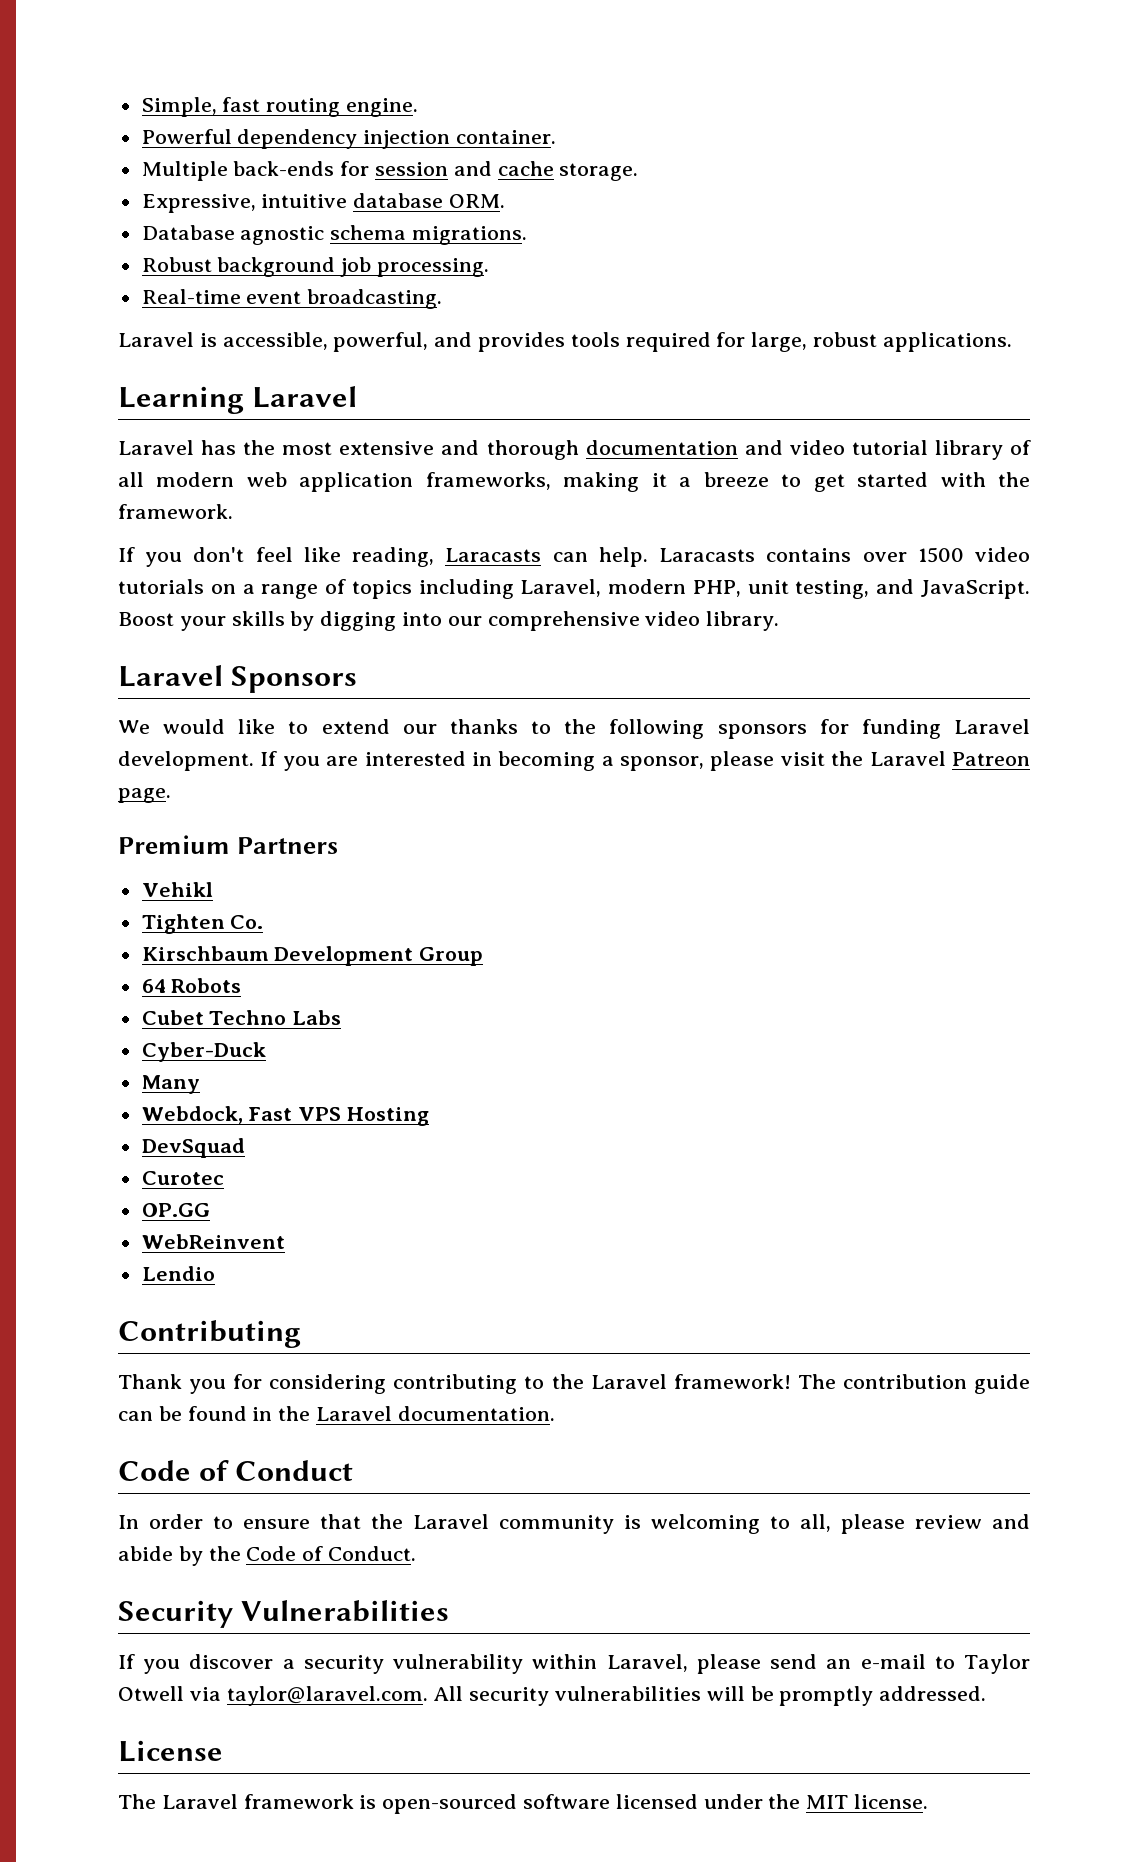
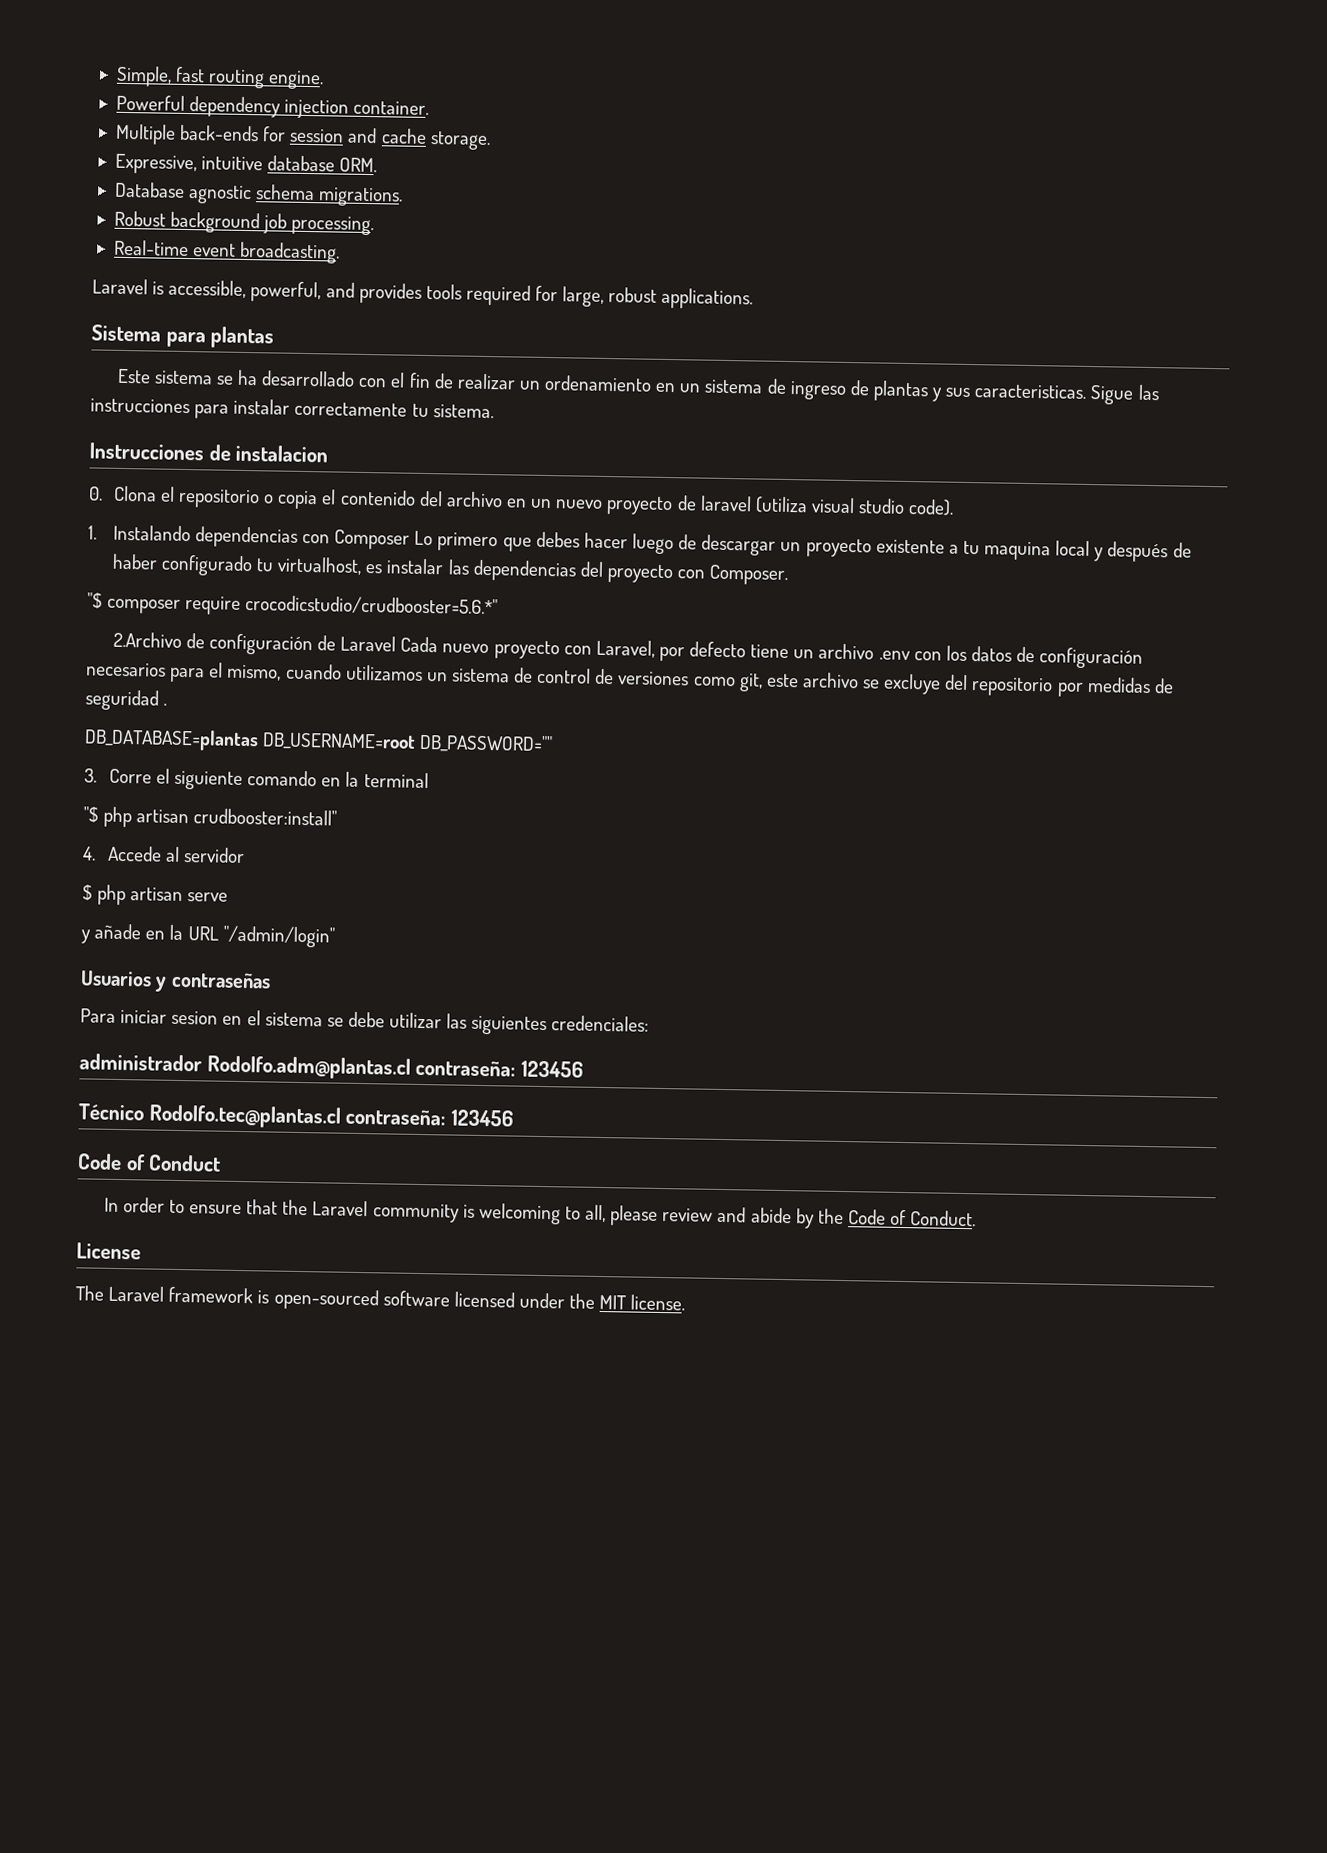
[118,386,358,414] [118,440,1031,460] [118,472,1030,492] [118,504,233,519] [118,547,1031,567] [118,579,1030,599] [118,611,780,631] [118,665,358,693] [118,719,1030,739] [118,751,1030,771] [118,788,171,803] [118,835,339,854] [141,882,213,897] [141,914,264,934] [141,946,484,966] [141,978,242,993] [141,1010,342,1025] [141,1042,266,1062] [141,1075,200,1094] [141,1106,430,1126] [141,1138,245,1158] [141,1171,224,1185] [141,1203,210,1217] [141,1234,285,1249] [141,1266,215,1281] [118,1320,301,1348] [118,1374,1030,1394] [118,1406,555,1421] Learning Laravel // Laravel has the most extensive and thorough documentation and video tutorial library of all modern web application frameworks, making it a breeze to get started with the framework. // If you don't feel like reading, Laracasts can help. Laracasts contains over 1500 video tutorials on a range of topics including Laravel, modern PHP, unit testing, and JavaScript. Boost your skills by digging into our comprehensive video library. // Laravel Sponsors // We would like to extend our thanks to the following sponsors for funding Laravel development. If you are interested in becoming a sponsor, please visit the Laravel Patreon page. // Premium Partners // Vehikl // Tighten Co. // Kirschbaum Development Group // 64 Robots // Cubet Techno Labs // Cyber-Duck // Many // Webdock, Fast VPS Hosting // DevSquad // Curotec // OP.GG // WebReinvent // Lendio // Contributing // Thank you for considering contributing to the Laravel framework! The contribution guide can be found in the Laravel documentation. -> [91,324,275,349] [116,368,1160,405] [90,398,494,419] [89,442,329,463] [88,485,955,516] [88,524,1192,563] [111,553,789,586] [87,592,499,616] [112,631,1144,669] [86,662,1174,697] [85,689,168,711] [84,728,554,754] [84,768,429,791] [83,806,338,828] [83,845,246,864] [82,884,229,906] [81,923,335,948] [80,970,271,992] [80,1008,650,1036] [79,1053,585,1080] [78,1103,515,1129] Sistema para plantas // Este sistema se ha desarrollado con el fin de realizar un ordenamiento en un sistema de ingreso de plantas y sus caracteristicas. Sigue las instrucciones para instalar correctamente tu sistema. // Instrucciones de instalacion // 0. Clona el repositorio o copia el contenido del archivo en un nuevo proyecto de laravel (utiliza visual studio code). // 1. Instalando dependencias con Composer Lo primero que debes hacer luego de descargar un proyecto existente a tu maquina local y después de haber configurado tu virtualhost, es instalar las dependencias del proyecto con Composer. // "$ composer require crocodicstudio/crudbooster=5.6.*" // 2.Archivo de configuración de Laravel Cada nuevo proyecto con Laravel, por defecto tiene un archivo .env con los datos de configuración necesarios para el mismo, cuando utilizamos un sistema de control de versiones como git, este archivo se excluye del repositorio por medidas de seguridad . // DB_DATABASE=plantas DB_USERNAME=root DB_PASSWORD="" // 3. Corre el siguiente comando en la terminal // "$ php artisan crudbooster:install" // 4. Accede al servidor // $ php artisan serve // y añade en la URL "/admin/login" // Usuarios y contraseñas // Para iniciar sesion en el sistema se debe utilizar las siguientes credenciales: // administrador Rodolfo.adm@plantas.cl contraseña: 123456 // Técnico Rodolfo.tec@plantas.cl contraseña: 123456
[118,1600,450,1628] [118,1654,1031,1674] [118,1686,987,1706] // Security Vulnerabilities // If you discover a security vulnerability within Laravel, please send an e-mail to Taylor Otwell via taylor@laravel.com. All security vulnerabilities will be promptly addressed. -> (977, 1218) none

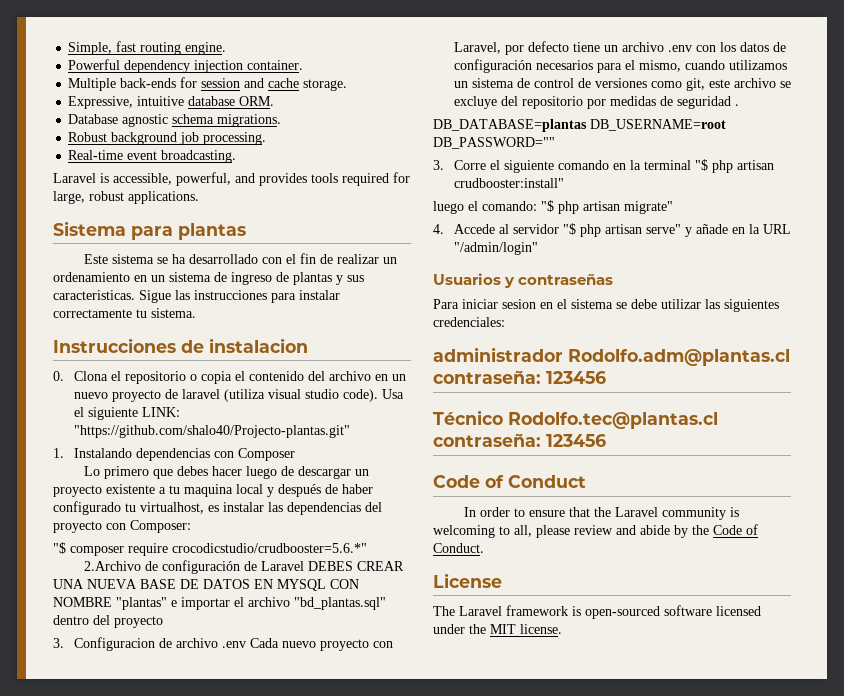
(955, 507) none -> [381,389,404,399] [73,407,180,420] [73,425,350,438] Usa el siguiente LINK: "https://github.com/shalo40/Projecto-plantas.git"
(411, 539) none -> (295, 454) //
[709,564,789,586] Composer. -> [130,520,191,533] Composer:
(397, 643) none -> [307,561,404,571] [53,579,359,591] [53,597,386,610] [53,615,163,628] [53,637,246,651] DEBES CREAR UNA NUEVA BASE DE DATOS EN MYSQL CON NOMBRE "plantas" e importar el archivo "bd_plantas.sql" dentro del proyecto // 3. Configuracion de archivo .env
(429, 780) // -> (691, 165) none
(338, 817) none -> [433,200,673,214] // luego el comando: "$ php artisan migrate"
[82,884,229,906] // $ php artisan serve // -> [562,223,681,237] "$ php artisan serve"

